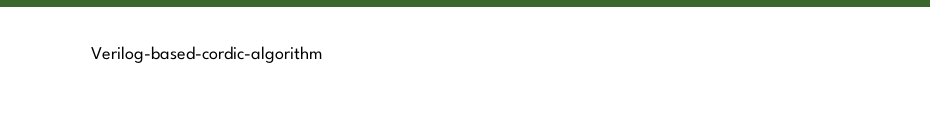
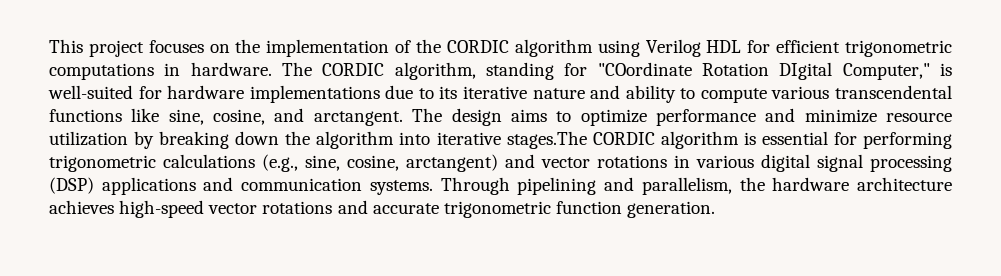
[91,46,323,63] Verilog-based-cordic-algorithm -> [49,39,953,57] [49,62,953,80] [48,85,952,103] [49,108,952,126] [49,131,952,149] [49,154,952,172] [49,177,953,195] [49,200,716,218] This project focuses on the implementation of the CORDIC algorithm using Verilog HDL for efficient trigonometric computations in hardware. The CORDIC algorithm, standing for "COordinate Rotation DIgital Computer," is well-suited for hardware implementations due to its iterative nature and ability to compute various transcendental functions like sine, cosine, and arctangent. The design aims to optimize performance and minimize resource utilization by breaking down the algorithm into iterative stages.The CORDIC algorithm is essential for performing trigonometric calculations (e.g., sine, cosine, arctangent) and vector rotations in various digital signal processing (DSP) applications and communication systems. Through pipelining and parallelism, the hardware architecture achieves high-speed vector rotations and accurate trigonometric function generation.

